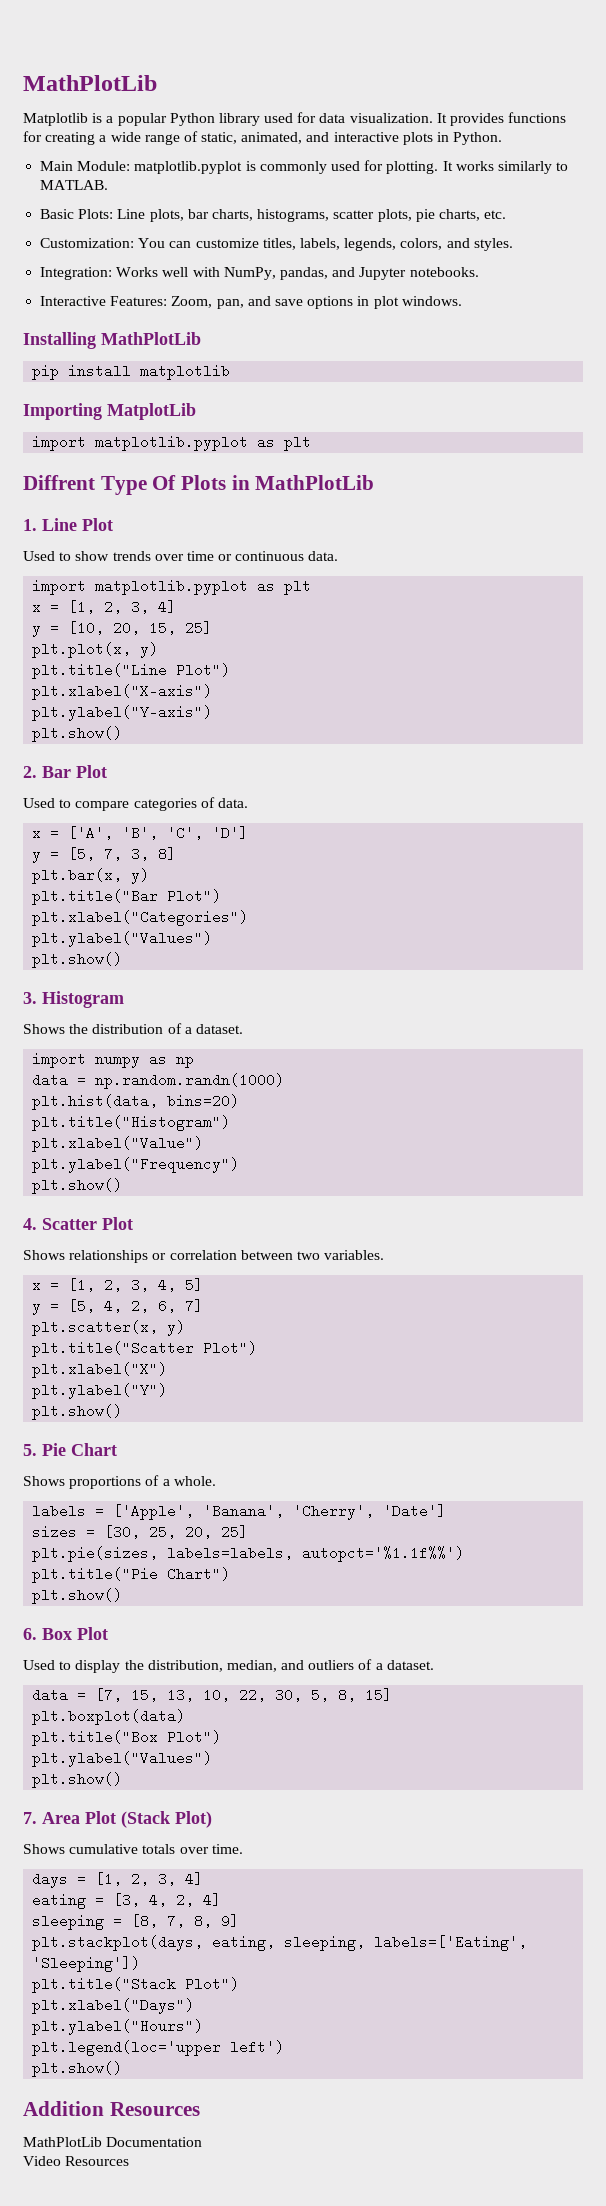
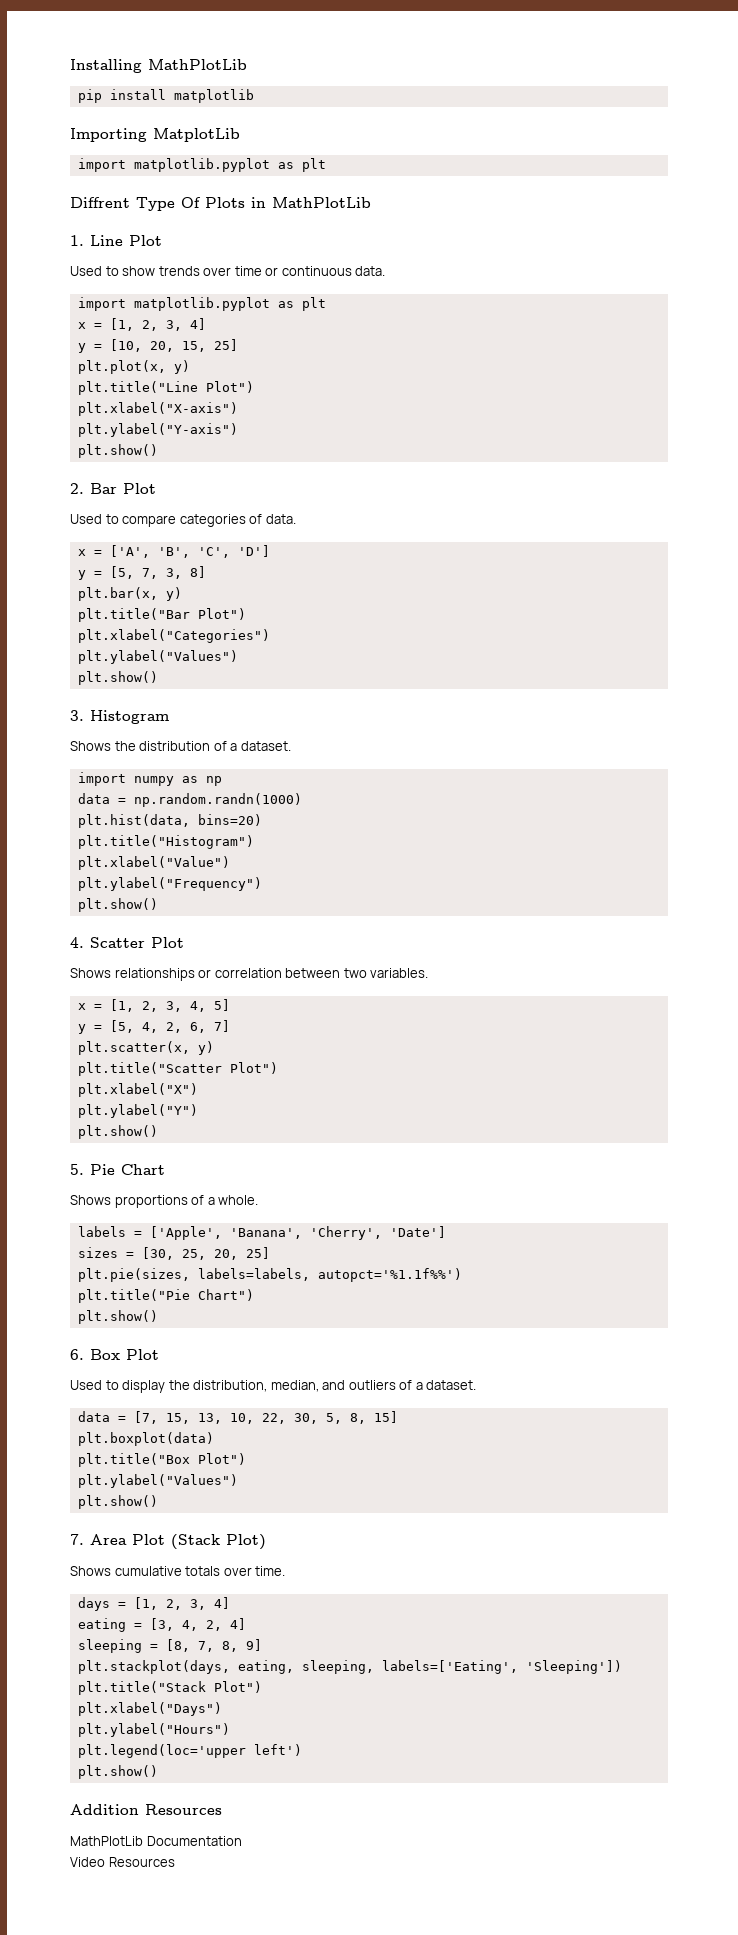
[23,75,157,91] [23,112,567,126] [23,131,503,145] [40,160,569,174] [40,180,109,190] [40,209,507,222] [40,238,513,251] [40,267,479,280] [40,296,462,309] MathPlotLib // Matplotlib is a popular Python library used for data visualization. It provides functions for creating a wide range of static, animated, and interactive plots in Python. // Main Module: matplotlib.pyplot is commonly used for plotting. It works similarly to MATLAB. // Basic Plots: Line plots, bar charts, histograms, scatter plots, pie charts, etc. // Customization: You can customize titles, labels, legends, colors, and styles. // Integration: Works well with NumPy, pandas, and Jupyter notebooks. // Interactive Features: Zoom, pan, and save options in plot windows. // -> (70, 66) none

